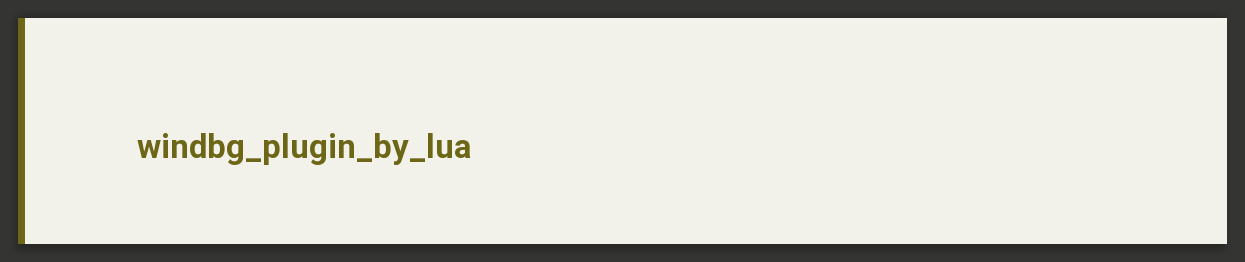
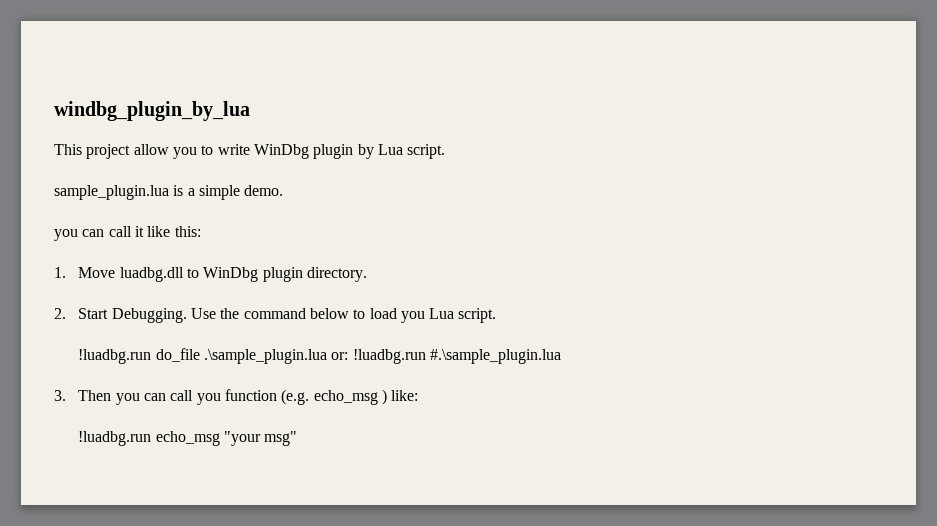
(471, 149) none -> [54,144,446,159] [54,185,284,200] [54,226,201,241] [54,267,367,282] [54,308,497,323] [78,348,561,364] [54,389,419,405] [78,431,298,446] // This project allow you to write WinDbg plugin by Lua script. // sample_plugin.lua is a simple demo. // you can call it like this: // 1. Move luadbg.dll to WinDbg plugin directory. // 2. Start Debugging. Use the command below to load you Lua script. // !luadbg.run do_file .\sample_plugin.lua or: !luadbg.run #.\sample_plugin.lua // 3. Then you can call you function (e.g. echo_msg ) like: // !luadbg.run echo_msg "your msg"

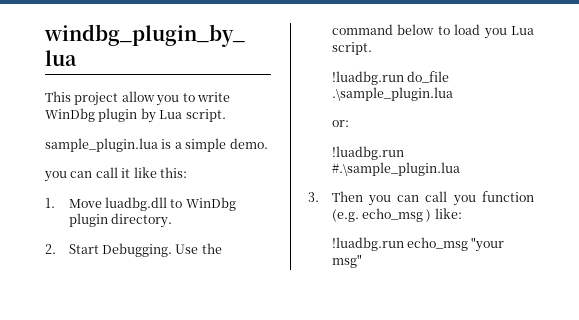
(327, 356) none -> (453, 94) //
(349, 356) none -> (349, 123) //

